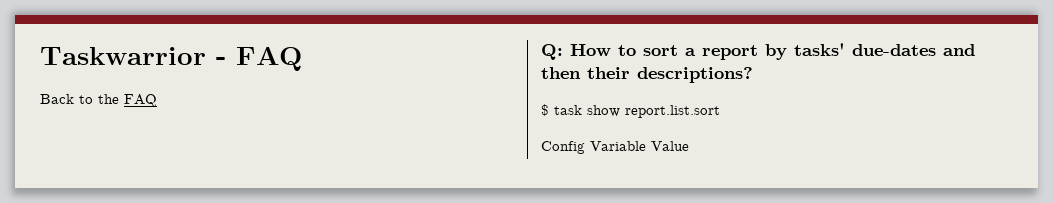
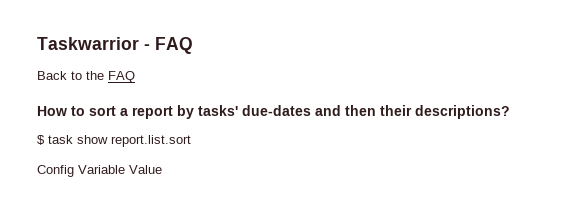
[541,44,563,60] Q: -> (135, 77) none

